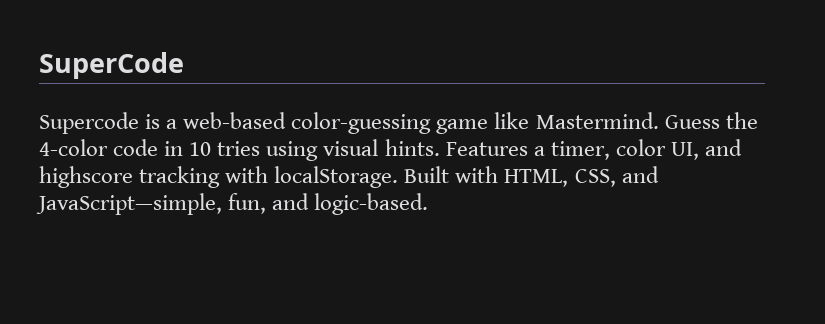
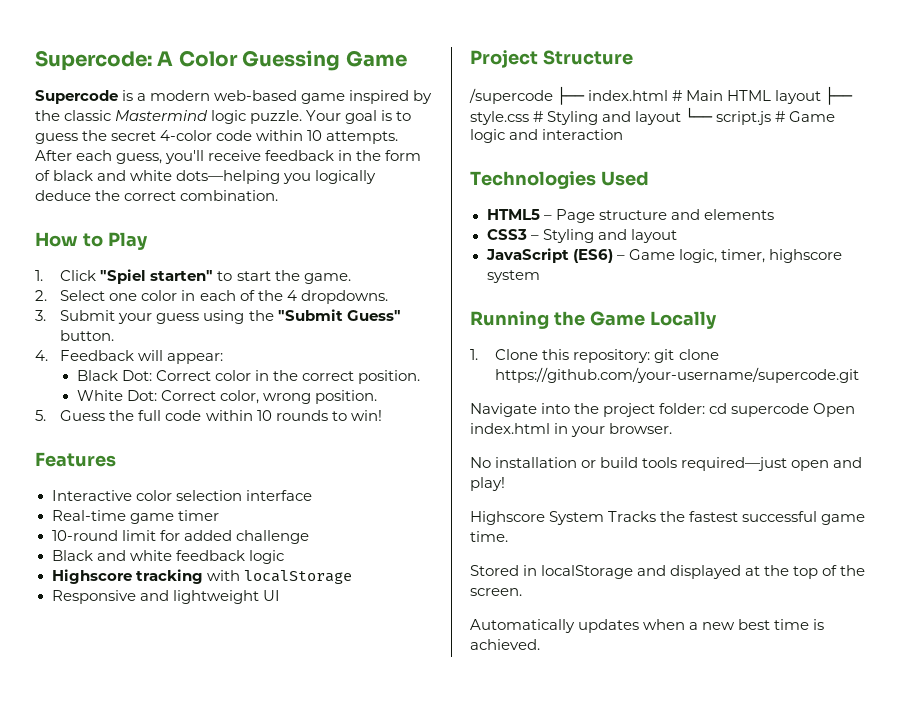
[39,52,184,79] [39,112,758,134] [39,139,742,161] [39,166,659,188] [36,193,429,215] SuperCode // Supercode is a web-based color-guessing game like Mastermind. Guess the 4-color code in 10 tries using visual hints. Features a timer, color UI, and highscore tracking with localStorage. Built with HTML, CSS, and JavaScript—simple, fun, and logic-based. -> [35,50,407,71] [35,90,433,104] [35,110,412,124] [35,130,399,144] [35,150,422,164] [35,170,377,184] [35,190,279,201] [35,232,148,250] [35,269,351,284] [35,290,388,304] [35,309,401,324] [60,330,115,341] [35,350,224,364] [76,370,421,384] [76,390,378,404] [35,410,382,421] [35,452,116,467] [51,490,312,501] [51,510,219,524] [51,530,309,544] [51,550,284,564] [51,569,352,584] [51,590,280,604] [470,50,633,68] [469,86,854,105] [470,107,836,125] [470,129,624,143] [470,171,649,189] [486,209,774,223] [486,229,677,243] [485,248,842,263] [486,270,540,283] [470,311,717,329] [470,349,719,363] [495,367,860,383] [470,403,856,417] [470,423,673,437] [470,457,863,471] [470,477,505,491] [470,511,866,525] [470,531,508,542] [470,565,866,579] [470,588,522,596] [470,619,825,633] [470,639,540,650] Supercode: A Color Guessing Game // Supercode is a modern web-based game inspired by the classic Mastermind logic puzzle. Your goal is to guess the secret 4-color code within 10 attempts. After each guess, you'll receive feedback in the form of black and white dots—helping you logically deduce the correct combination. // How to Play // 1. Click "Spiel starten" to start the game. // 2. Select one color in each of the 4 dropdowns. // 3. Submit your guess using the "Submit Guess" button. // 4. Feedback will appear: // Black Dot: Correct color in the correct position. // White Dot: Correct color, wrong position. // 5. Guess the full code within 10 rounds to win! // Features // Interactive color selection interface // Real-time game timer // 10-round limit for added challenge // Black and white feedback logic // Highscore tracking with localStorage // Responsive and lightweight UI // Project Structure // /supercode ├── index.html # Main HTML layout ├── style.css # Styling and layout └── script.js # Game logic and interaction // Technologies Used // HTML5 – Page structure and elements // CSS3 – Styling and layout // JavaScript (ES6) – Game logic, timer, highscore system // Running the Game Locally // 1. Clone this repository: git clone https://github.com/your-username/supercode.git // Navigate into the project folder: cd supercode Open index.html in your browser. // No installation or build tools required—just open and play! // Highscore System Tracks the fastest successful game time. // Stored in localStorage and displayed at the top of the screen. // Automatically updates when a new best time is achieved.

